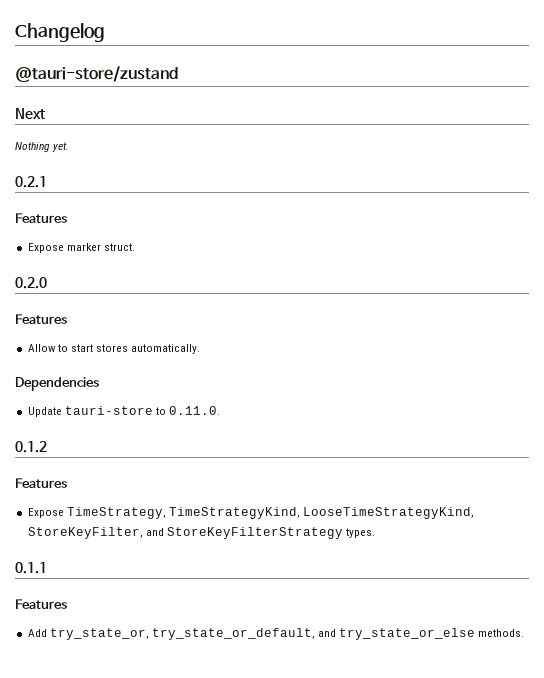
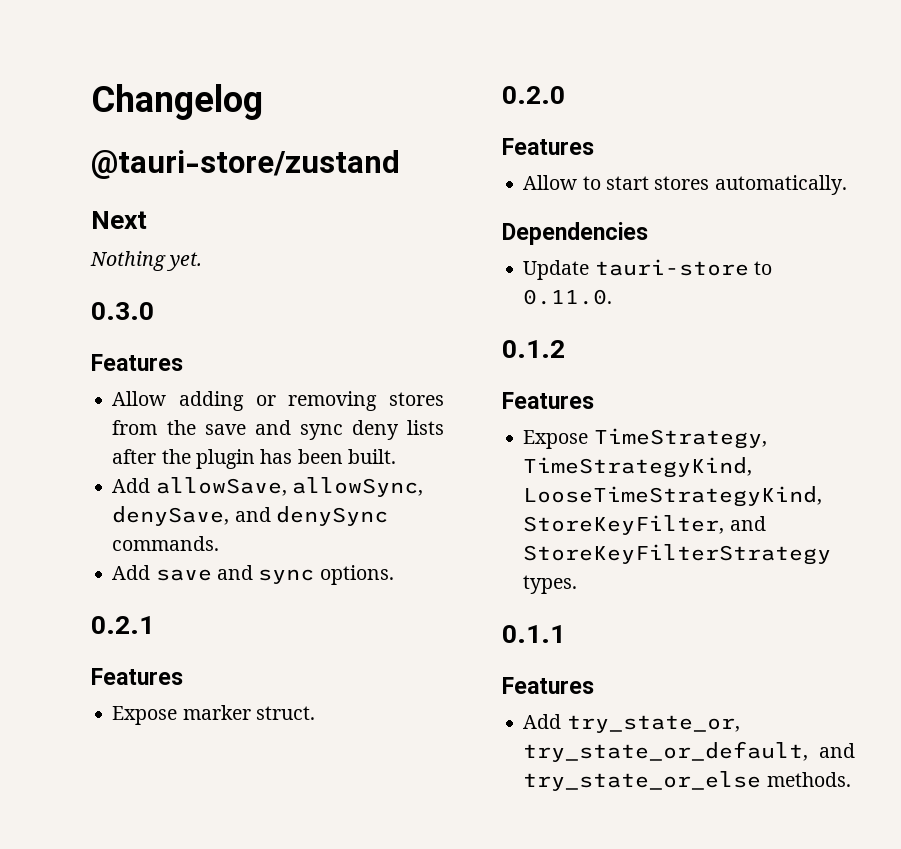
(70, 147) none -> [91,302,154,320] [91,354,183,371] [112,391,444,411] [112,420,444,440] [112,449,396,469] [112,477,423,497] [112,506,388,526] [112,536,220,551] [112,565,394,585] // 0.3.0 // Features // Allow adding or removing stores from the save and sync deny lists after the plugin has been built. // Add allowSave, allowSync, denySave, and denySync commands. // Add save and sync options.

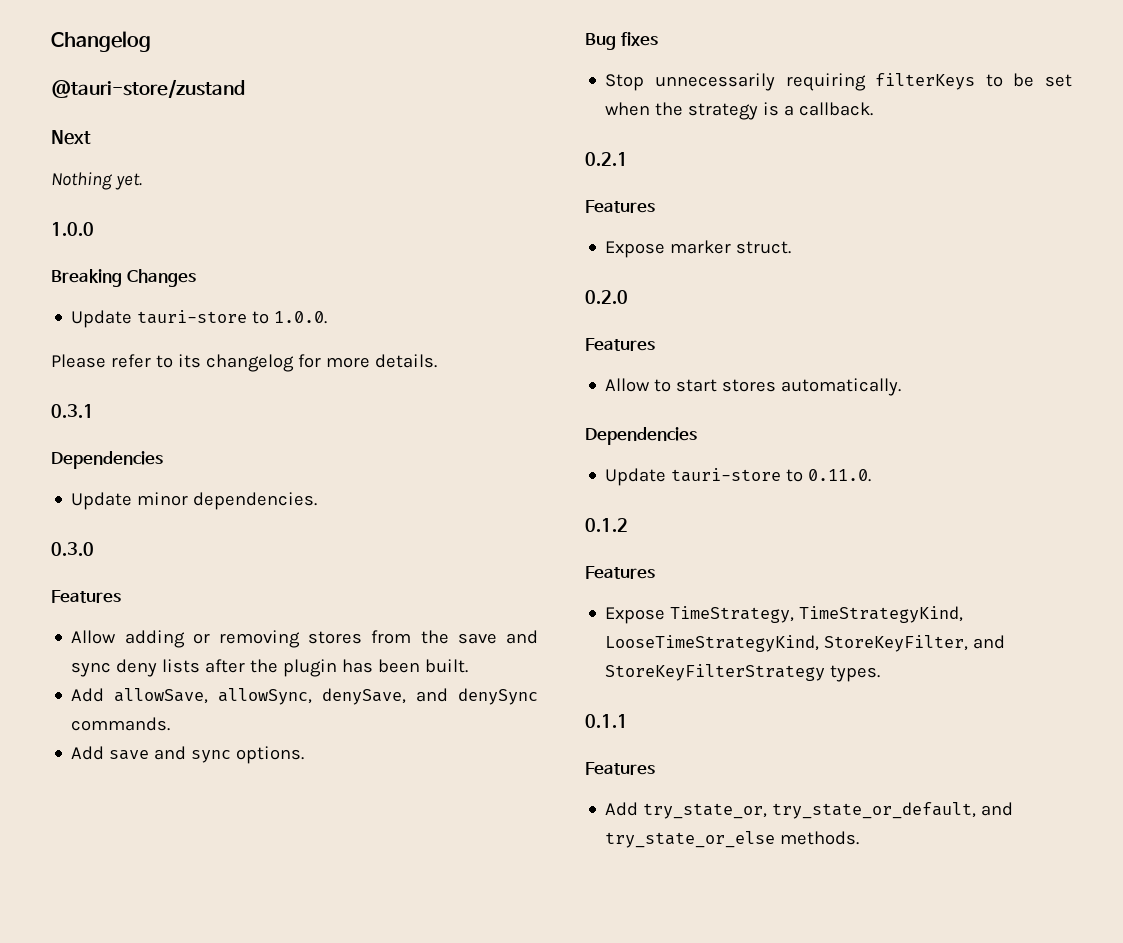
(203, 261) none -> [51,222,94,236] [51,269,196,287] [71,310,328,328] [51,354,437,372] [51,404,94,418] [51,451,163,469] [71,492,318,510] // 1.0.0 // Breaking Changes // Update tauri-store to 1.0.0. // Please refer to its changelog for more details. // 0.3.1 // Dependencies // Update minor dependencies.
(394, 575) none -> [585,32,658,50] [605,73,1072,91] [605,102,874,120] // Bug fixes // Stop unnecessarily requiring filterKeys to be set when the strategy is a callback.

